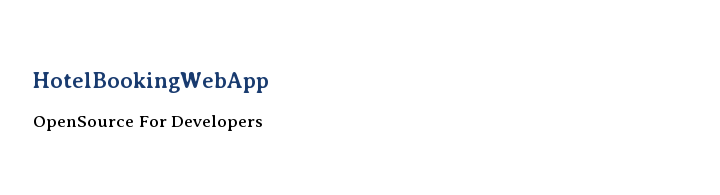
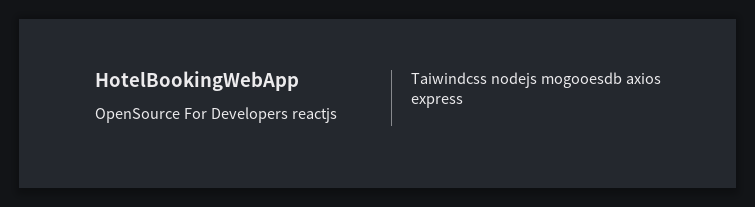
(264, 123) none -> [291,108,337,123] [411,72,661,88] [411,96,463,108] reactjs Taiwindcss nodejs mogooesdb axios express

